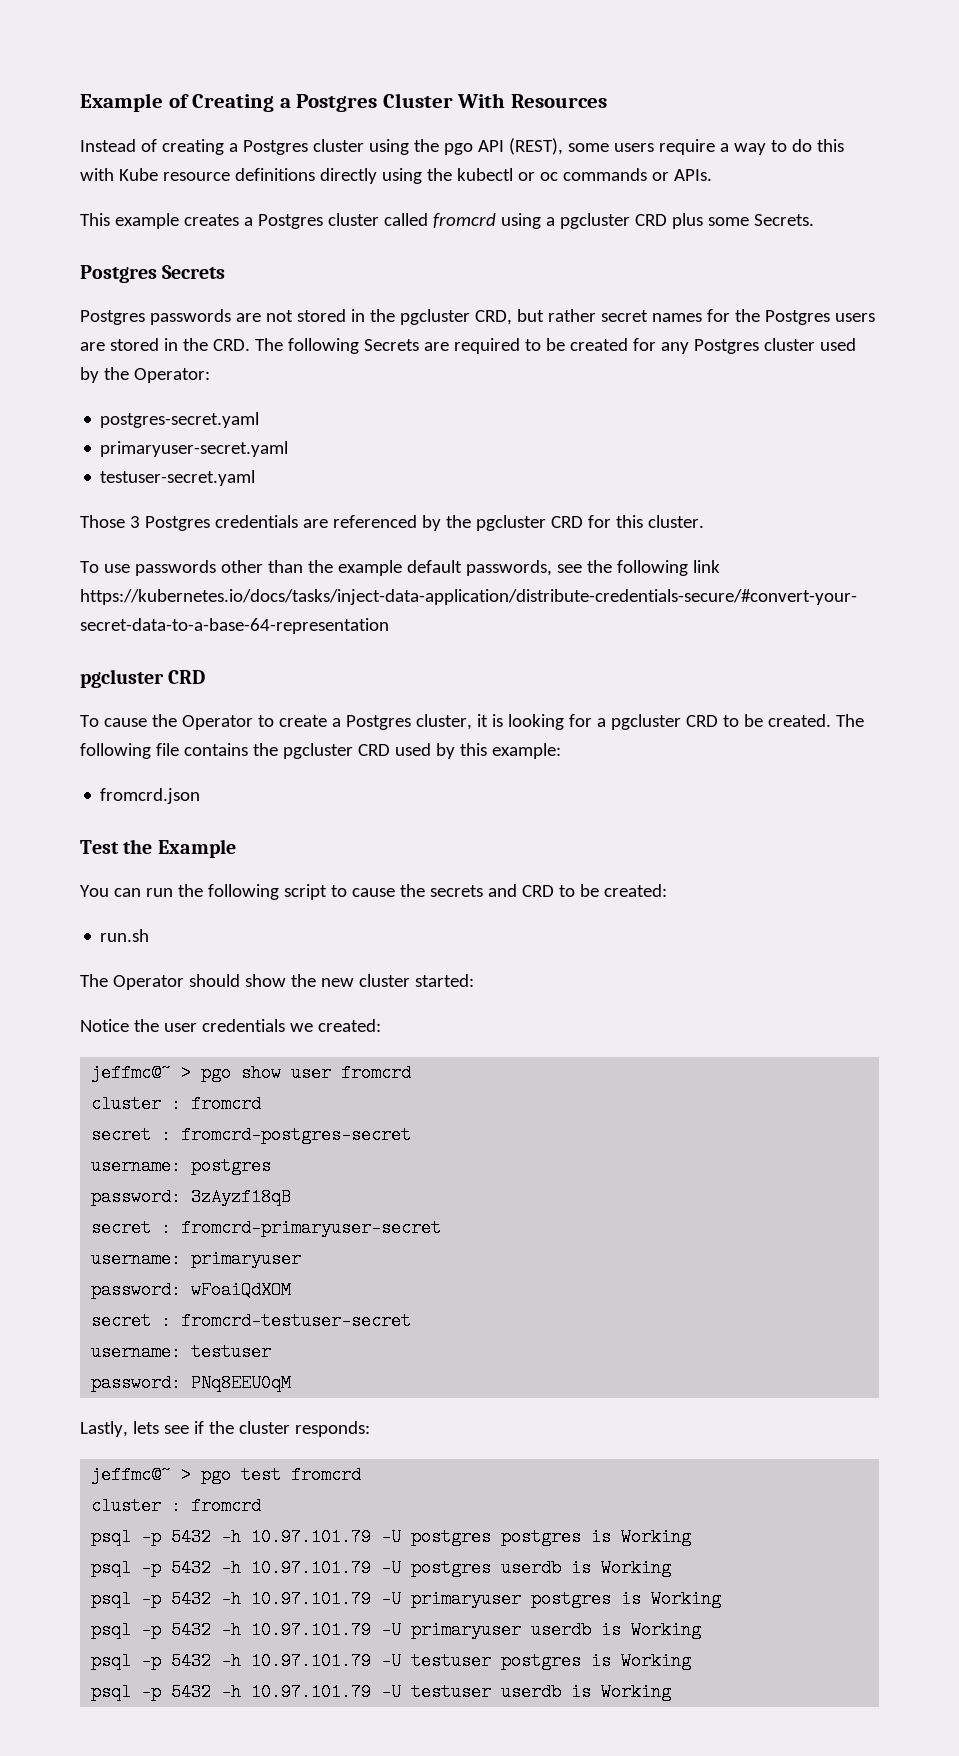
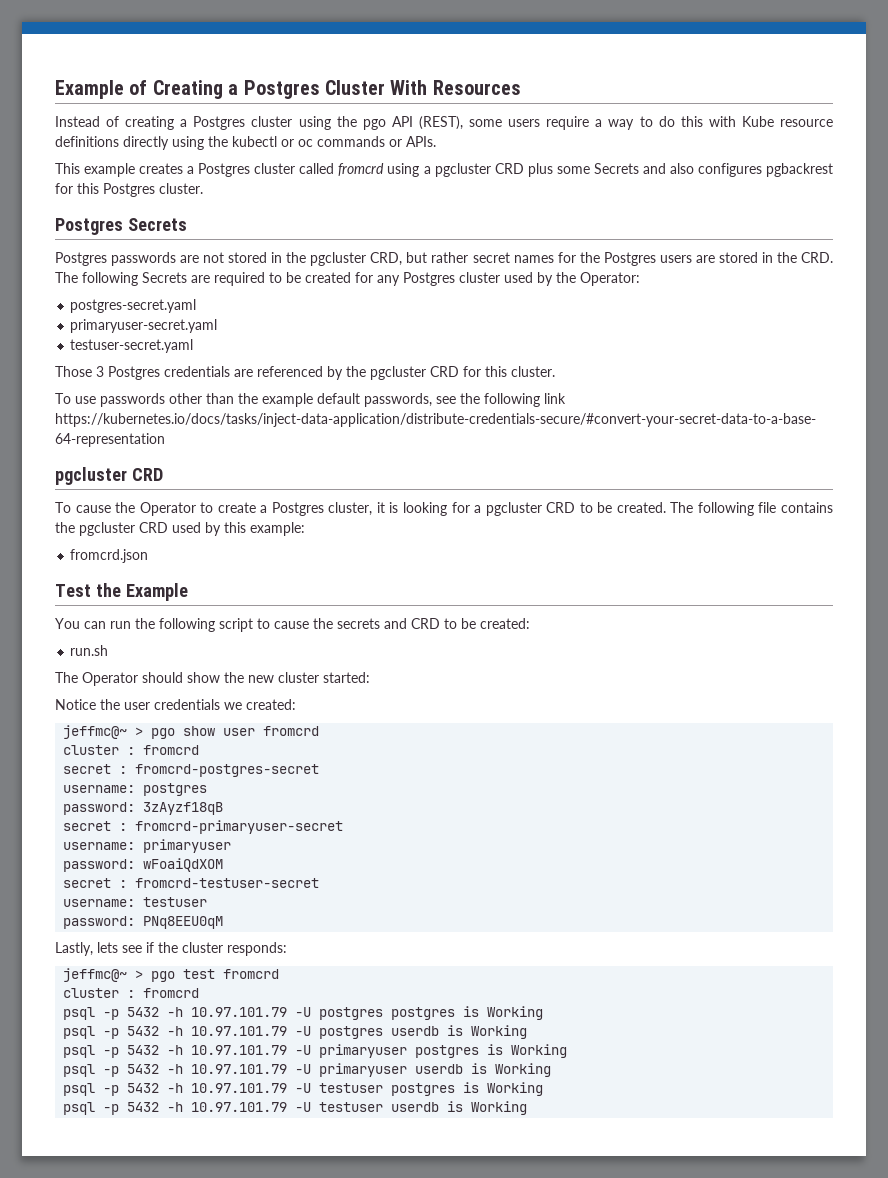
[753,214,814,226] Secrets. -> [593,163,833,177] [55,183,203,197] Secrets and also configures pgbackrest for this Postgres cluster.

